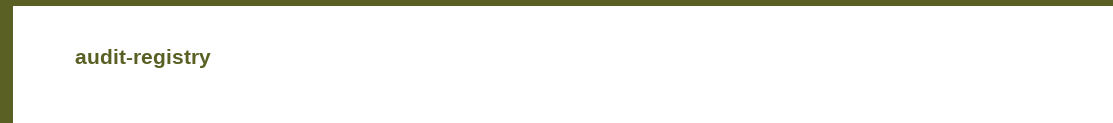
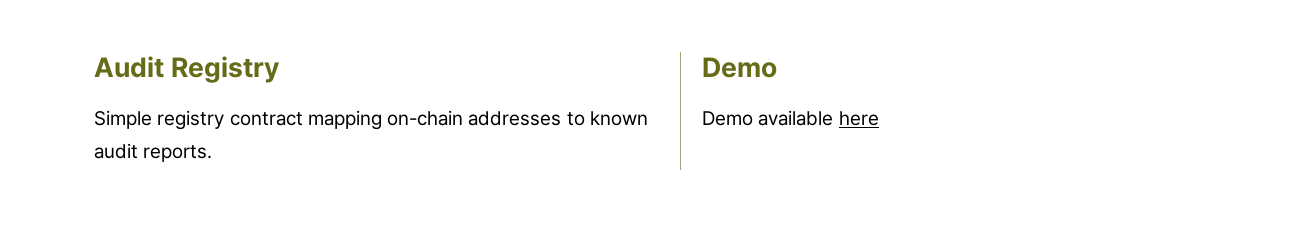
[75,49,211,68] audit-registry -> [94,56,281,83] [94,110,648,130] [94,143,213,162] [702,57,777,78] [702,110,879,126] Audit Registry // Simple registry contract mapping on-chain addresses to known audit reports. // Demo // Demo available here

